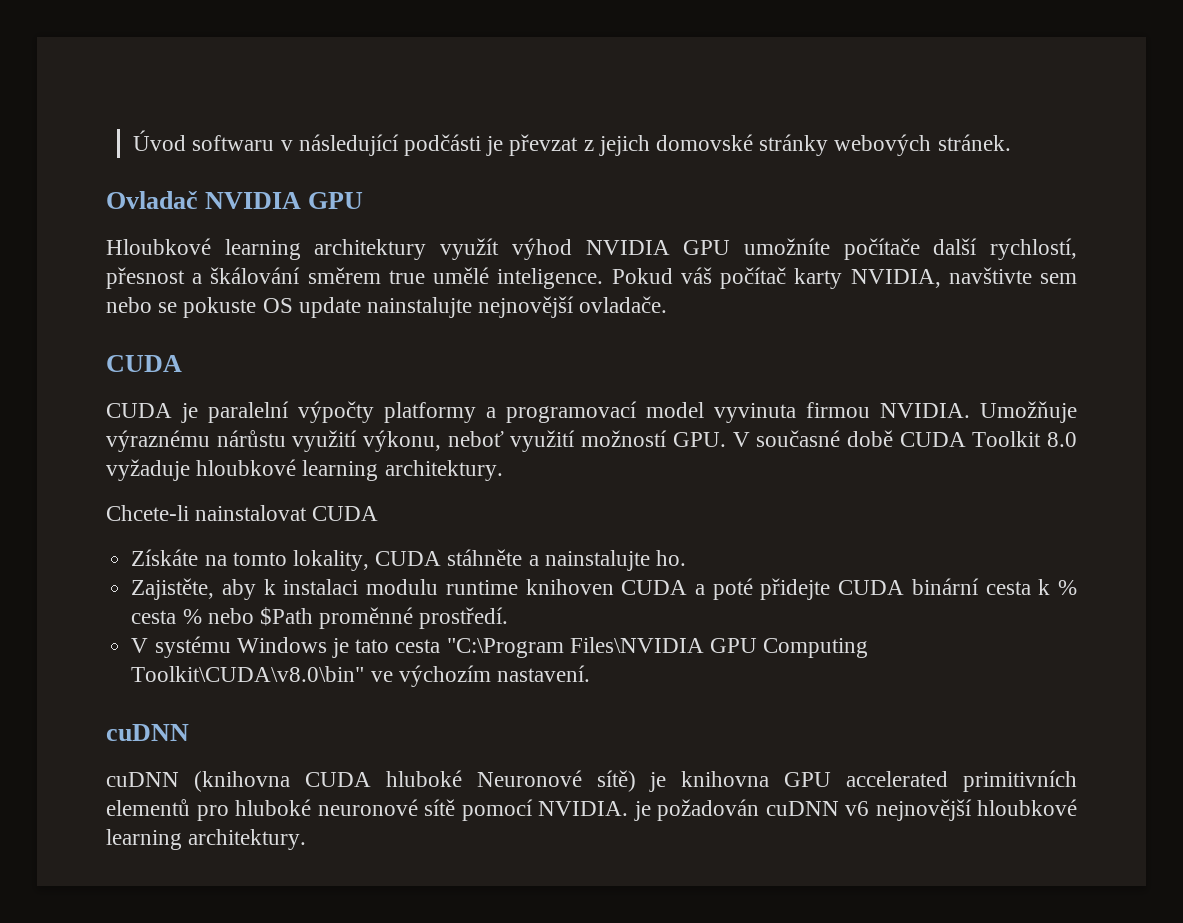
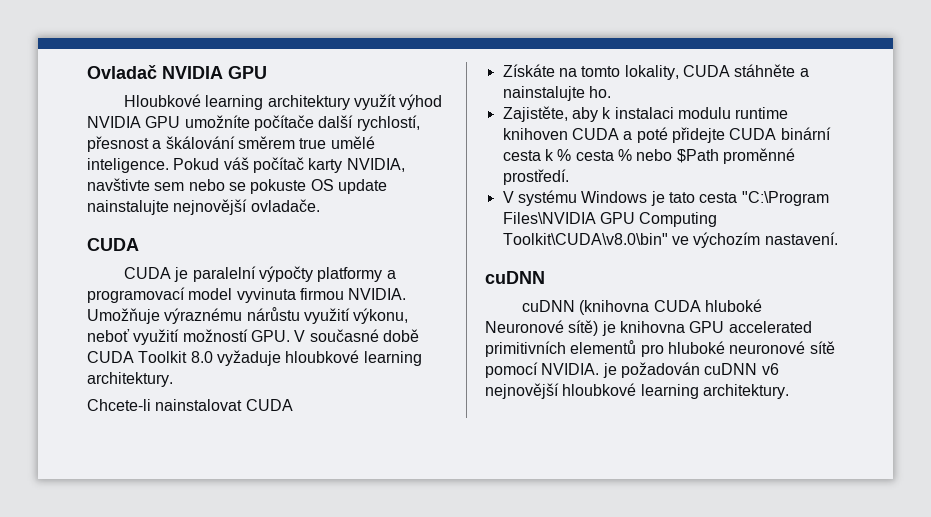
[133,130,1011,156] Úvod softwaru v následující podčásti je převzat z jejich domovské stránky webových stránek. // -> (87, 72) none

